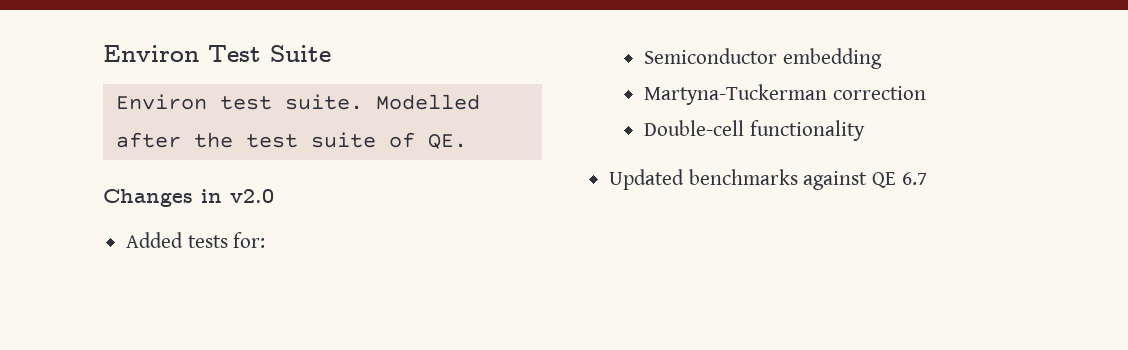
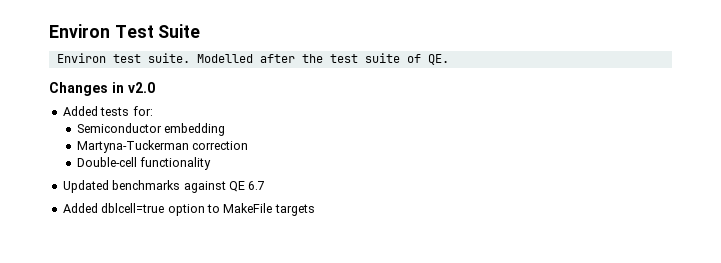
(927, 178) none -> [62,203,315,216] // Added dblcell=true option to MakeFile targets

